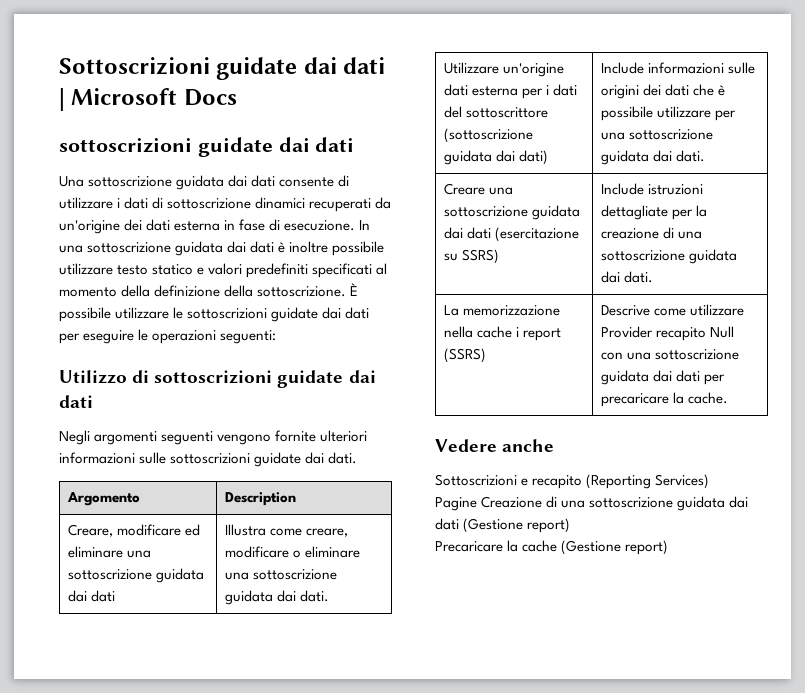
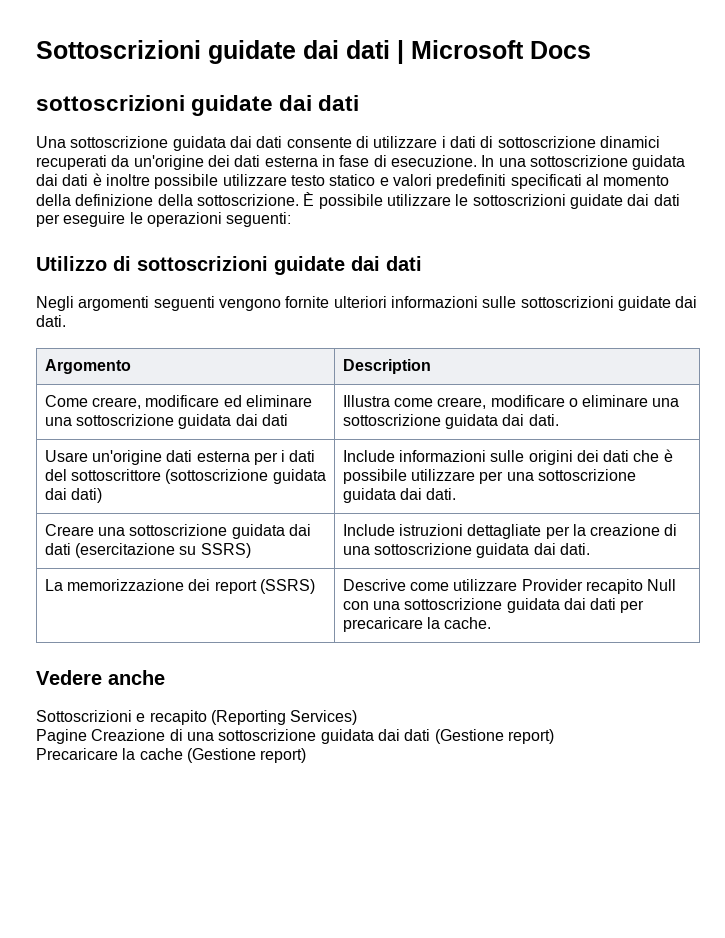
[67,524,113,537] Creare, -> [44,395,141,409] Come creare,
[443,62,499,74] Utilizzare -> [44,450,88,462] Usare
[443,326,519,338] nella cache i -> [188,579,211,591] dei

